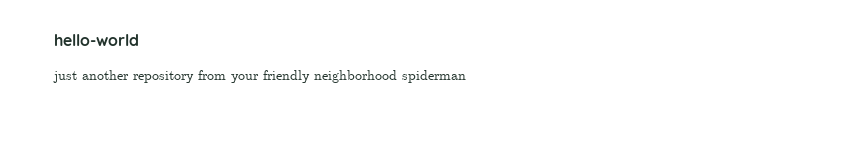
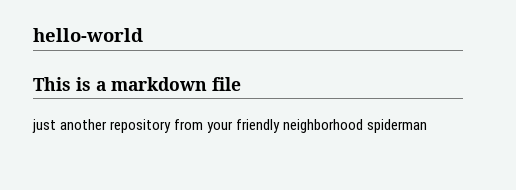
(139, 40) none -> [33,77,241,91] // This is a markdown file

